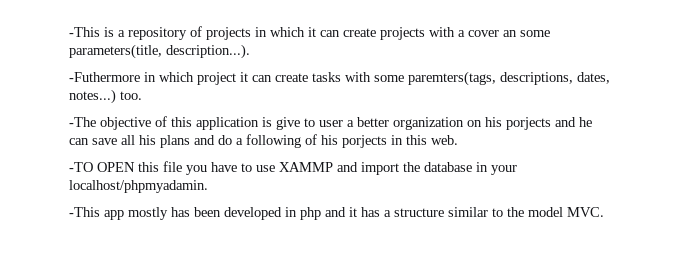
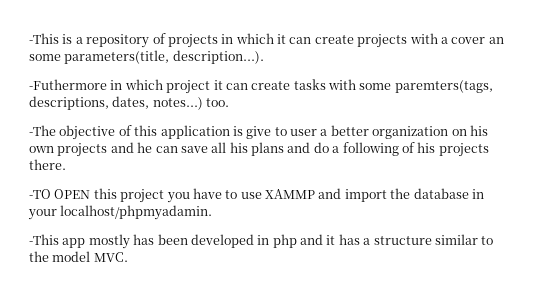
[506,117,551,130] porjects -> [29,143,108,157] own projects
[342,135,458,148] porjects in this web. -> [438,143,489,157] [29,159,66,170] projects there.
[163,161,182,172] file -> [120,189,165,203] project

